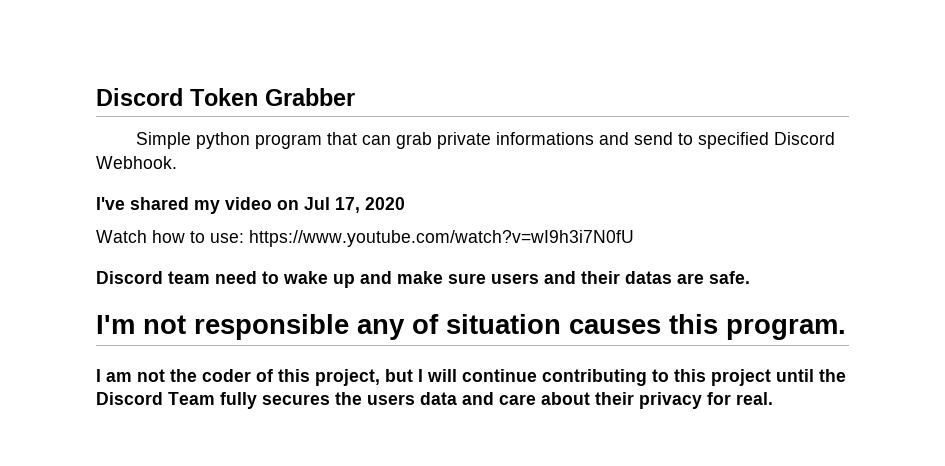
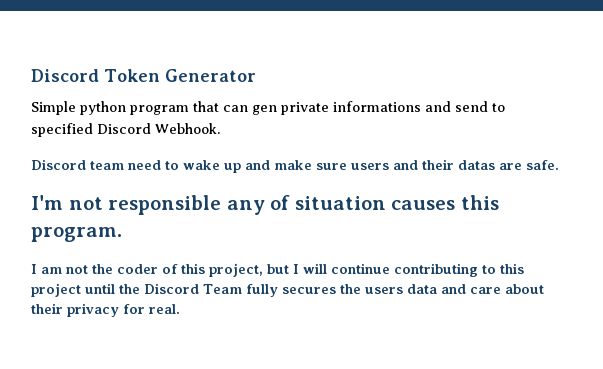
[265,88,355,106] Grabber -> [164,69,256,82] Generator
[396,132,433,149] grab -> [252,105,277,115] gen
[96,197,405,214] [96,230,634,247] // I've shared my video on Jul 17, 2020 // Watch how to use: https://www.youtube.com/watch?v=wI9h3i7N0fU -> (220, 128) none

